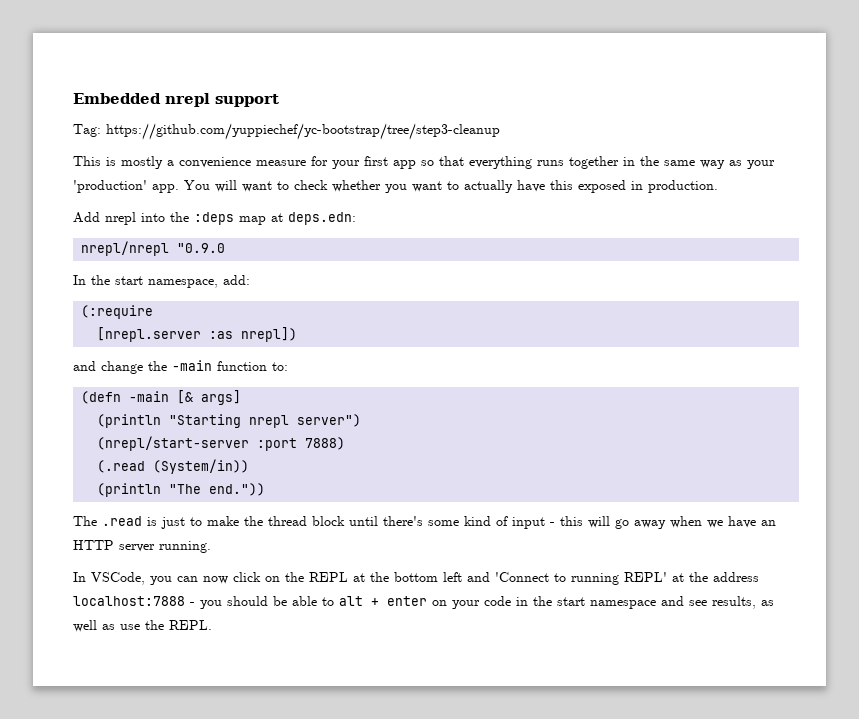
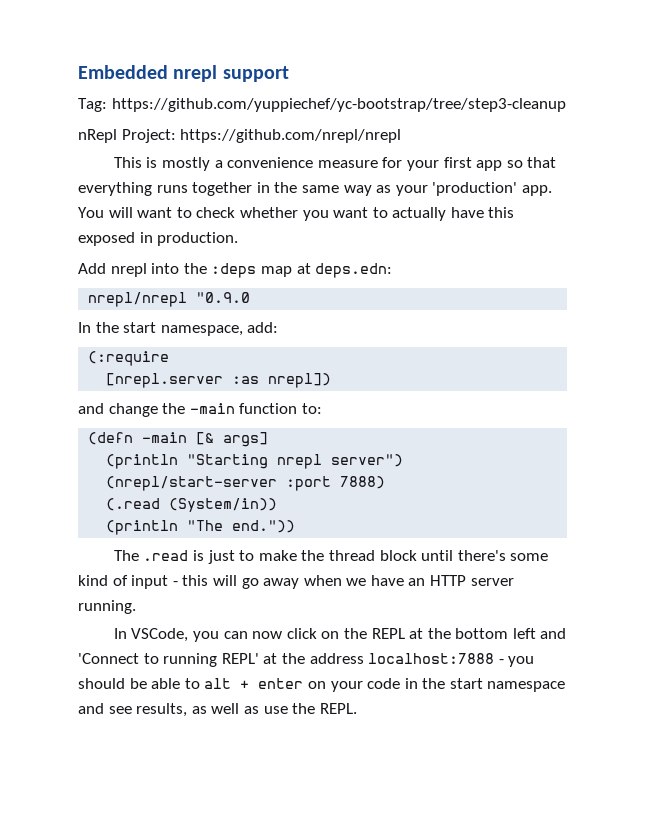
(500, 131) none -> [78,129,402,143] // nRepl Project: https://github.com/nrepl/nrepl

